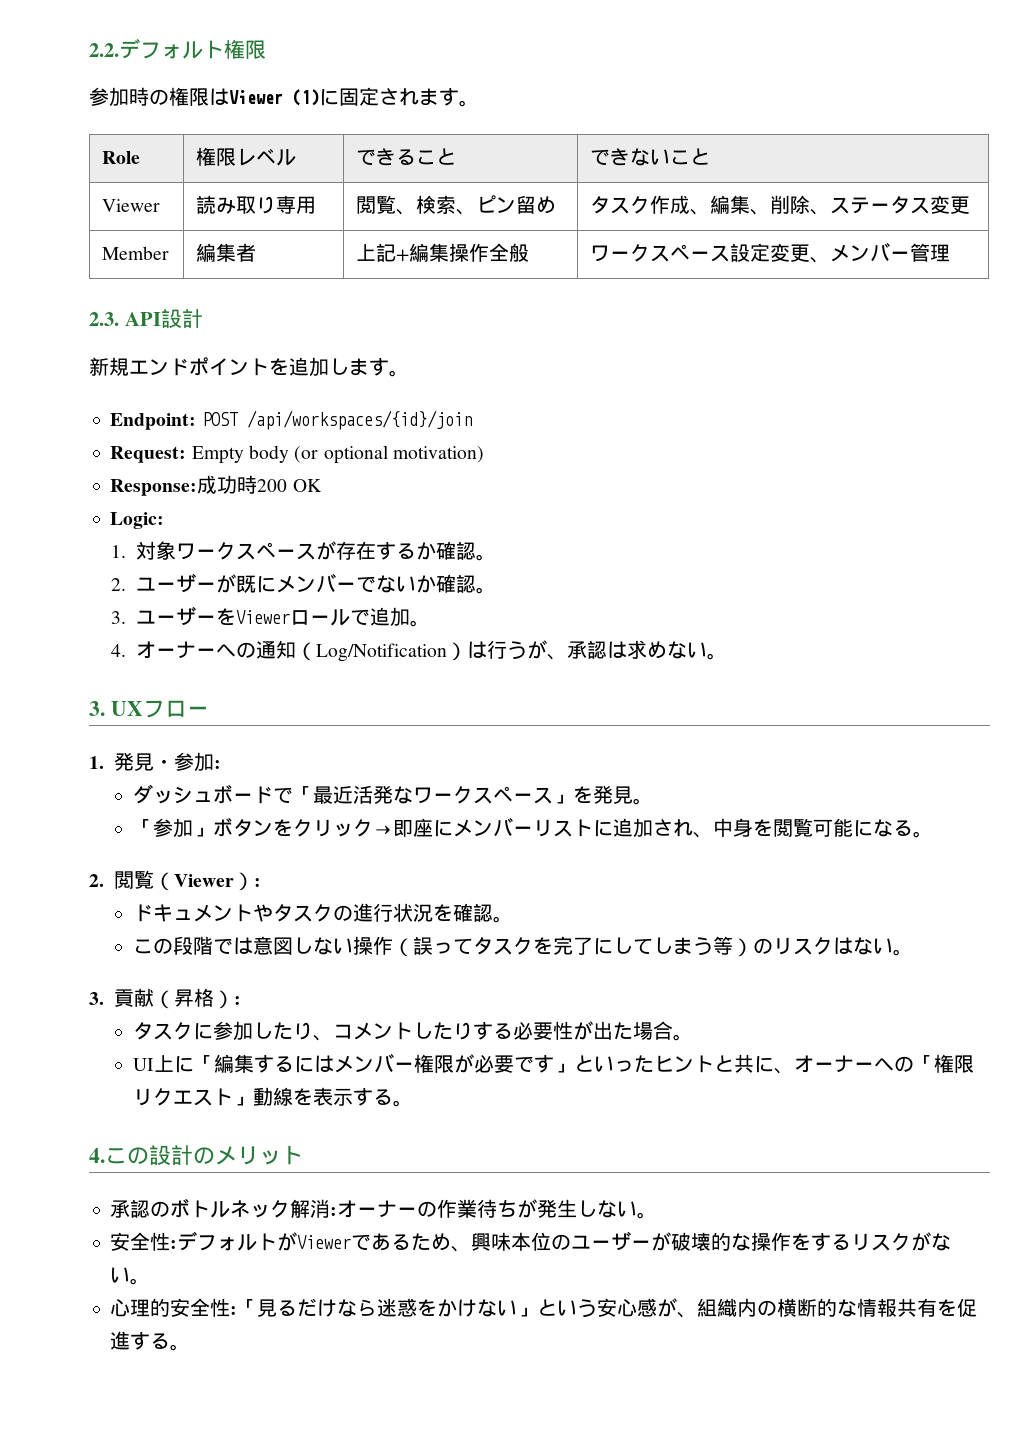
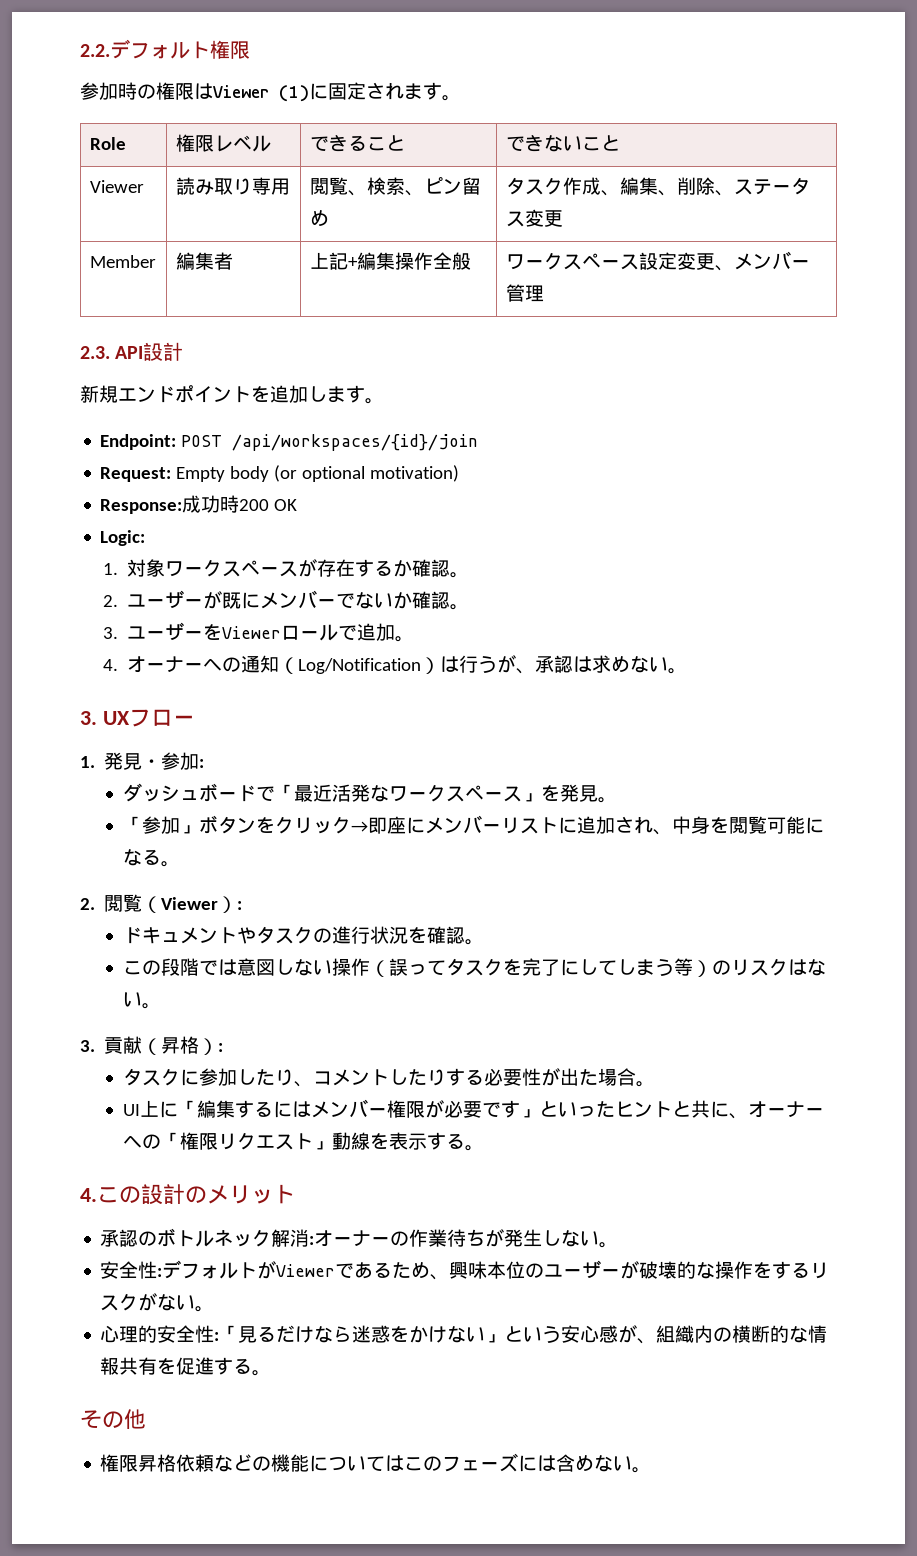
(191, 1347) none -> [80,1409,146,1429] [100,1453,652,1473] // その他 // 権限昇格依頼などの機能についてはこのフェーズには含めない。

